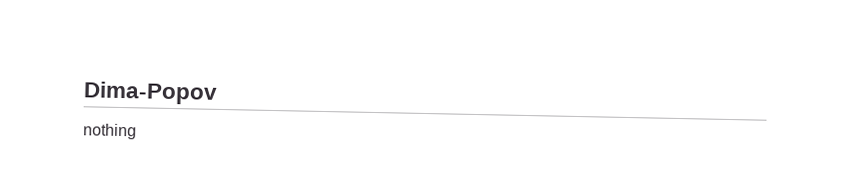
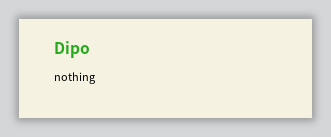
[83,81,218,105] Dima-Popov -> [54,41,90,58] Dipo

